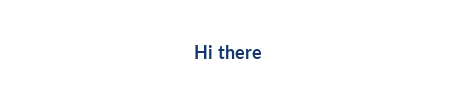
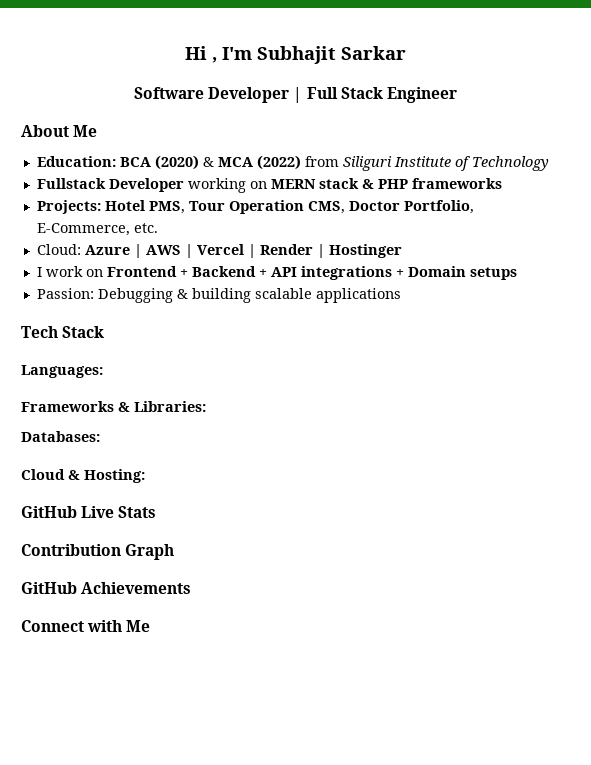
[217,45,262,59] there -> [212,46,406,64] [134,87,457,103] [21,125,98,137] [36,155,549,171] [36,178,502,193] [36,200,474,214] [36,223,158,236] [36,244,402,258] [36,266,517,280] [36,288,401,303] [21,326,105,338] [21,365,103,378] [21,401,206,412] [21,431,100,442] [21,469,145,483] [21,506,157,518] [21,544,175,560] [21,582,192,594] [21,620,151,632] , I'm Subhajit Sarkar // Software Developer | Full Stack Engineer // About Me // Education: BCA (2020) & MCA (2022) from Siliguri Institute of Technology // Fullstack Developer working on MERN stack & PHP frameworks // Projects: Hotel PMS, Tour Operation CMS, Doctor Portfolio, E-Commerce, etc. // Cloud: Azure | AWS | Vercel | Render | Hostinger // I work on Frontend + Backend + API integrations + Domain setups // Passion: Debugging & building scalable applications // Tech Stack // Languages: // Frameworks & Libraries: // Databases: // Cloud & Hosting: // GitHub Live Stats // Contribution Graph // GitHub Achievements // Connect with Me

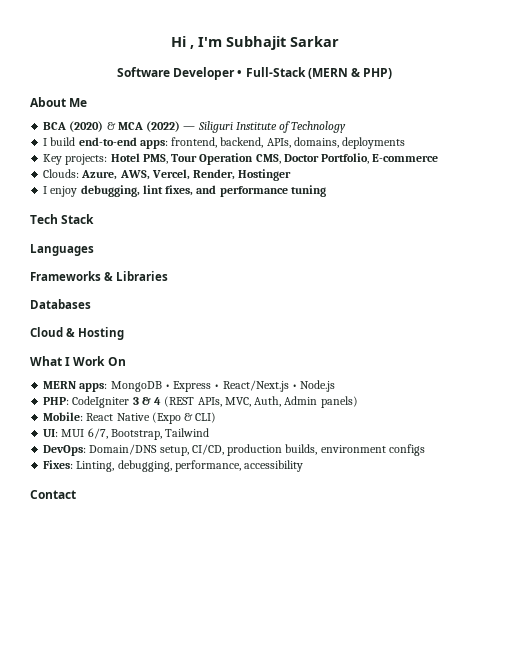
[293,87,457,103] | Full Stack Engineer -> [237,67,393,79] • Full-Stack (MERN & PHP)
[36,156,116,167] Education: -> (88, 102) none
[304,156,339,167] from -> [183,126,196,130] —
[36,178,502,193] [36,200,101,214] Fullstack Developer working on MERN stack & PHP frameworks // Projects: -> [43,137,406,149] [43,154,108,165] I build end-to-end apps: frontend, backend, APIs, domains, deployments // Key projects:
[36,223,158,236] [36,244,402,258] [36,266,517,280] [36,288,401,303] E-Commerce, etc. // Cloud: Azure | AWS | Vercel | Render | Hostinger // I work on Frontend + Backend + API integrations + Domain setups // Passion: Debugging & building scalable applications -> [372,154,439,162] [43,169,292,181] [43,185,326,197] E-commerce // Clouds: Azure, AWS, Vercel, Render, Hostinger // I enjoy debugging, lint fixes, and performance tuning
[21,365,103,378] Languages: -> [30,244,94,256] Languages
[134,401,206,412] [21,431,100,442] Libraries: // Databases: -> [116,271,169,281] [30,299,91,309] Libraries // Databases
[84,469,145,483] [21,506,157,518] [21,544,175,560] [21,582,192,594] [21,620,151,632] Hosting: // GitHub Live Stats // Contribution Graph // GitHub Achievements // Connect with Me -> [78,327,125,340] [30,356,126,366] [43,380,336,392] [43,396,358,408] [43,412,217,424] [43,428,210,440] [43,444,425,456] [43,460,304,472] [30,490,76,499] Hosting // What I Work On // MERN apps: MongoDB • Express • React/Next.js • Node.js // PHP: CodeIgniter 3 & 4 (REST APIs, MVC, Auth, Admin panels) // Mobile: React Native (Expo & CLI) // UI: MUI 6/7, Bootstrap, Tailwind // DevOps: Domain/DNS setup, CI/CD, production builds, environment configs // Fixes: Linting, debugging, performance, accessibility // Contact

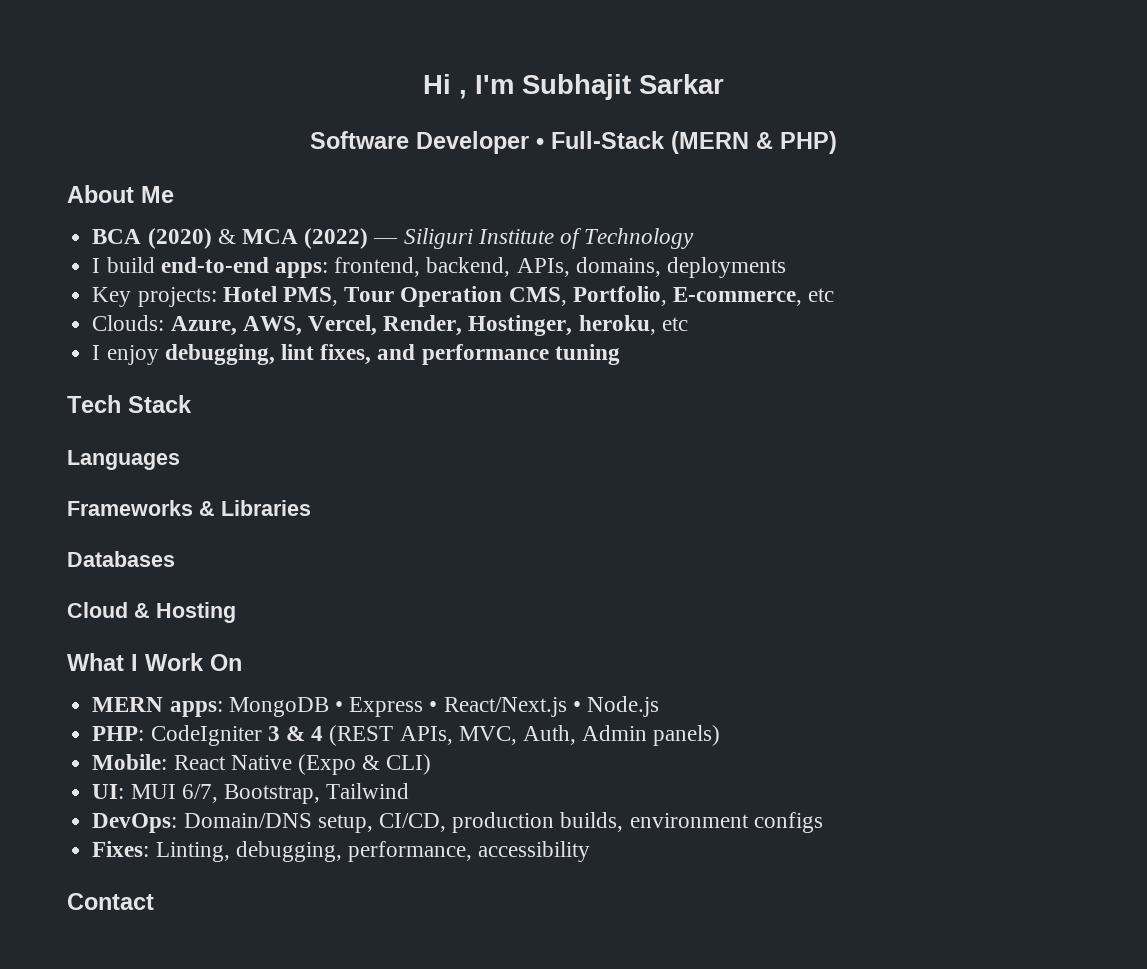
[283,153,439,164] Doctor Portfolio, E-commerce -> [572,286,835,306] Portfolio, E-commerce, etc
[238,169,292,181] Hostinger -> [468,315,688,336] Hostinger, heroku, etc

